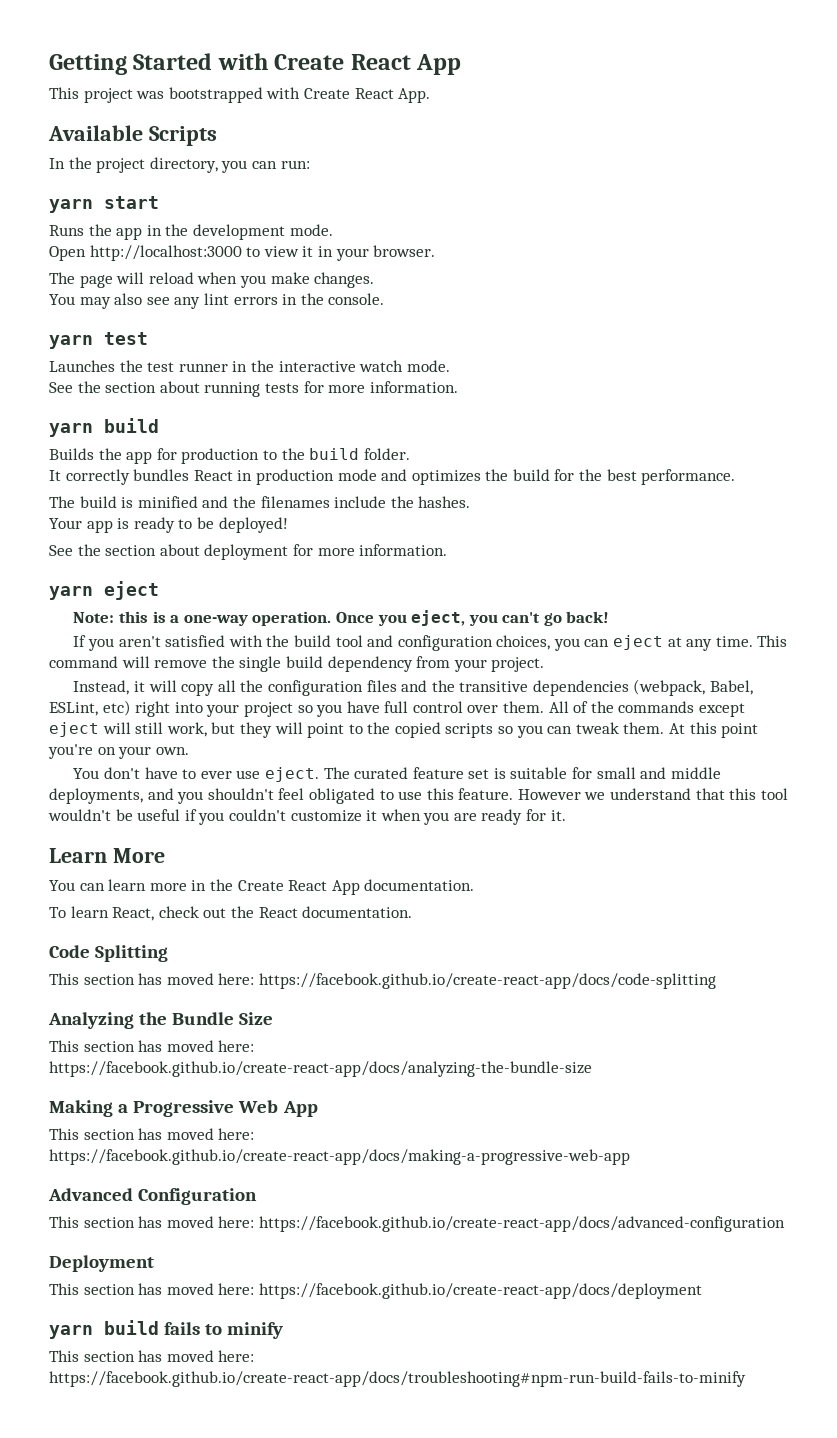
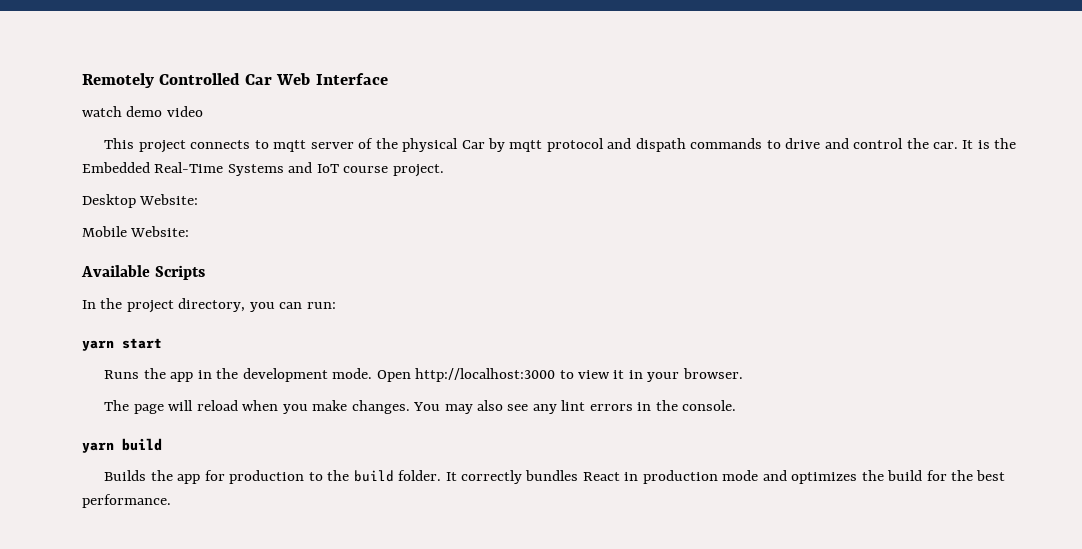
[49,53,462,75] [49,87,431,103] Getting Started with Create React App // This project was bootstrapped with Create React App. -> [82,73,388,88] [82,106,203,117] [104,138,1017,153] [82,162,444,177] [82,194,199,208] [82,226,190,237] Remotely Controlled Car Web Interface // watch demo video // This project connects to mqtt server of the physical Car by mqtt protocol and dispath commands to drive and control the car. It is the Embedded Real-Time Systems and IoT course project. // Desktop Website: // Mobile Website:
(333, 230) // -> (373, 373) none
(375, 280) // -> (410, 407) none
[49,332,148,349] [49,360,450,372] [49,381,458,397] // yarn test // Launches the test runner in the interactive watch mode. // See the section about running tests for more information. -> (737, 405) none
(410, 454) // -> (442, 475) none
[49,496,471,508] [49,517,288,533] [49,544,448,560] [49,581,159,600] [73,610,610,626] [73,635,788,651] [49,656,545,672] [73,679,754,696] [49,700,746,717] [49,722,759,738] [48,744,189,759] [73,767,721,782] [49,788,788,804] [48,809,566,825] [49,848,165,863] [49,879,475,895] [49,906,413,921] [49,945,169,962] [49,973,716,989] [48,1012,274,1029] [49,1040,255,1052] [49,1061,592,1077] [49,1100,318,1117] [49,1128,255,1140] [49,1149,630,1165] [48,1188,258,1205] [49,1216,785,1232] [49,1255,154,1272] [49,1283,702,1299] [49,1320,284,1339] [49,1350,255,1362] [49,1371,746,1387] // The build is minified and the filenames include the hashes. // Your app is ready to be deployed! // See the section about deployment for more information. // yarn eject // Note: this is a one-way operation. Once you eject, you can't go back! // If you aren't satisfied with the build tool and configuration choices, you can eject at any time. This command will remove the single build dependency from your project. // Instead, it will copy all the configuration files and the transitive dependencies (webpack, Babel, ESLint, etc) right into your project so you have full control over them. All of the commands except eject will still work, but they will point to the copied scripts so you can tweak them. At this point you're on your own. // You don't have to ever use eject. The curated feature set is suitable for small and middle deployments, and you shouldn't feel obligated to use this feature. However we understand that this tool wouldn't be useful if you couldn't customize it when you are ready for it. // Learn More // You can learn more in the Create React App documentation. // To learn React, check out the React documentation. // Code Splitting // This section has moved here: https://facebook.github.io/create-react-app/docs/code-splitting // Analyzing the Bundle Size // This section has moved here: https://facebook.github.io/create-react-app/docs/analyzing-the-bundle-size // Making a Progressive Web App // This section has moved here: https://facebook.github.io/create-react-app/docs/making-a-progressive-web-app // Advanced Configuration // This section has moved here: https://facebook.github.io/create-react-app/docs/advanced-configuration // Deployment // This section has moved here: https://facebook.github.io/create-react-app/docs/deployment // yarn build fails to minify // This section has moved here: https://facebook.github.io/create-react-app/docs/troubleshooting#npm-run-build-fails-to-minify -> (171, 501) none

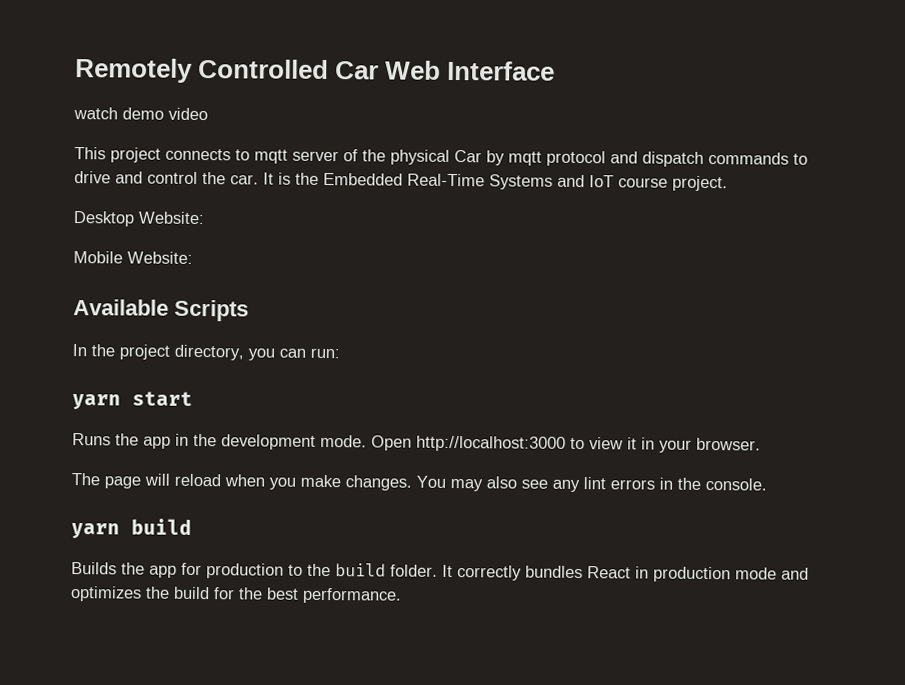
[635,138,686,152] dispath -> [642,151,704,167] dispatch

